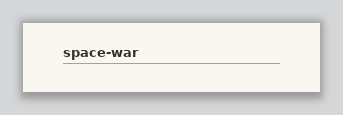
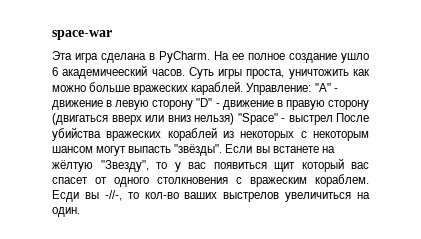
(139, 55) none -> [52,51,369,63] [52,65,370,79] [52,81,338,95] [52,98,369,110] [52,113,369,125] [52,127,370,141] [52,144,335,156] [52,158,369,172] [52,174,369,187] [52,190,370,202] [52,207,80,217] // Эта игра сделана в PyСharm. На ее полное создание ушло 6 академичееский часов. Суть игры проста, уничтожить как можно больше вражеских караблей. Управление: "A" - движение в левую сторону "D" - движение в правую сторону (двигаться вверх или вниз нельзя) "Space" - выстрел После убийства вражеских кораблей из некоторых с некоторым шансом могут выпасть "звёзды". Если вы встанете на жёлтую "Звезду", то у вас появиться щит который вас спасет от одного столкновения с вражеским кораблем. Есди вы -//-, то кол-во ваших выстрелов увеличиться на один.

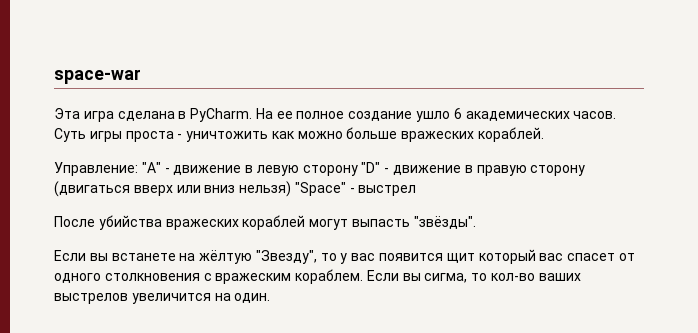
[62,65,148,79] академичееский -> [465,111,570,121] академических
[246,69,285,79] проста, -> [125,131,183,142] проста -
[191,81,244,95] караблей. -> [478,127,545,142] кораблей. //
(333, 120) none -> (417, 190) //
[223,131,370,141] [52,146,93,153] из некоторых с некоторым шансом -> (306, 222) none
(223, 150) none -> (476, 222) //
[213,162,267,169] появиться -> [379,253,444,261] появится
[52,190,122,202] Есди вы -//-, -> [366,270,468,283] Если вы сигма,
[285,192,352,202] увеличиться -> [131,293,211,304] увеличится

